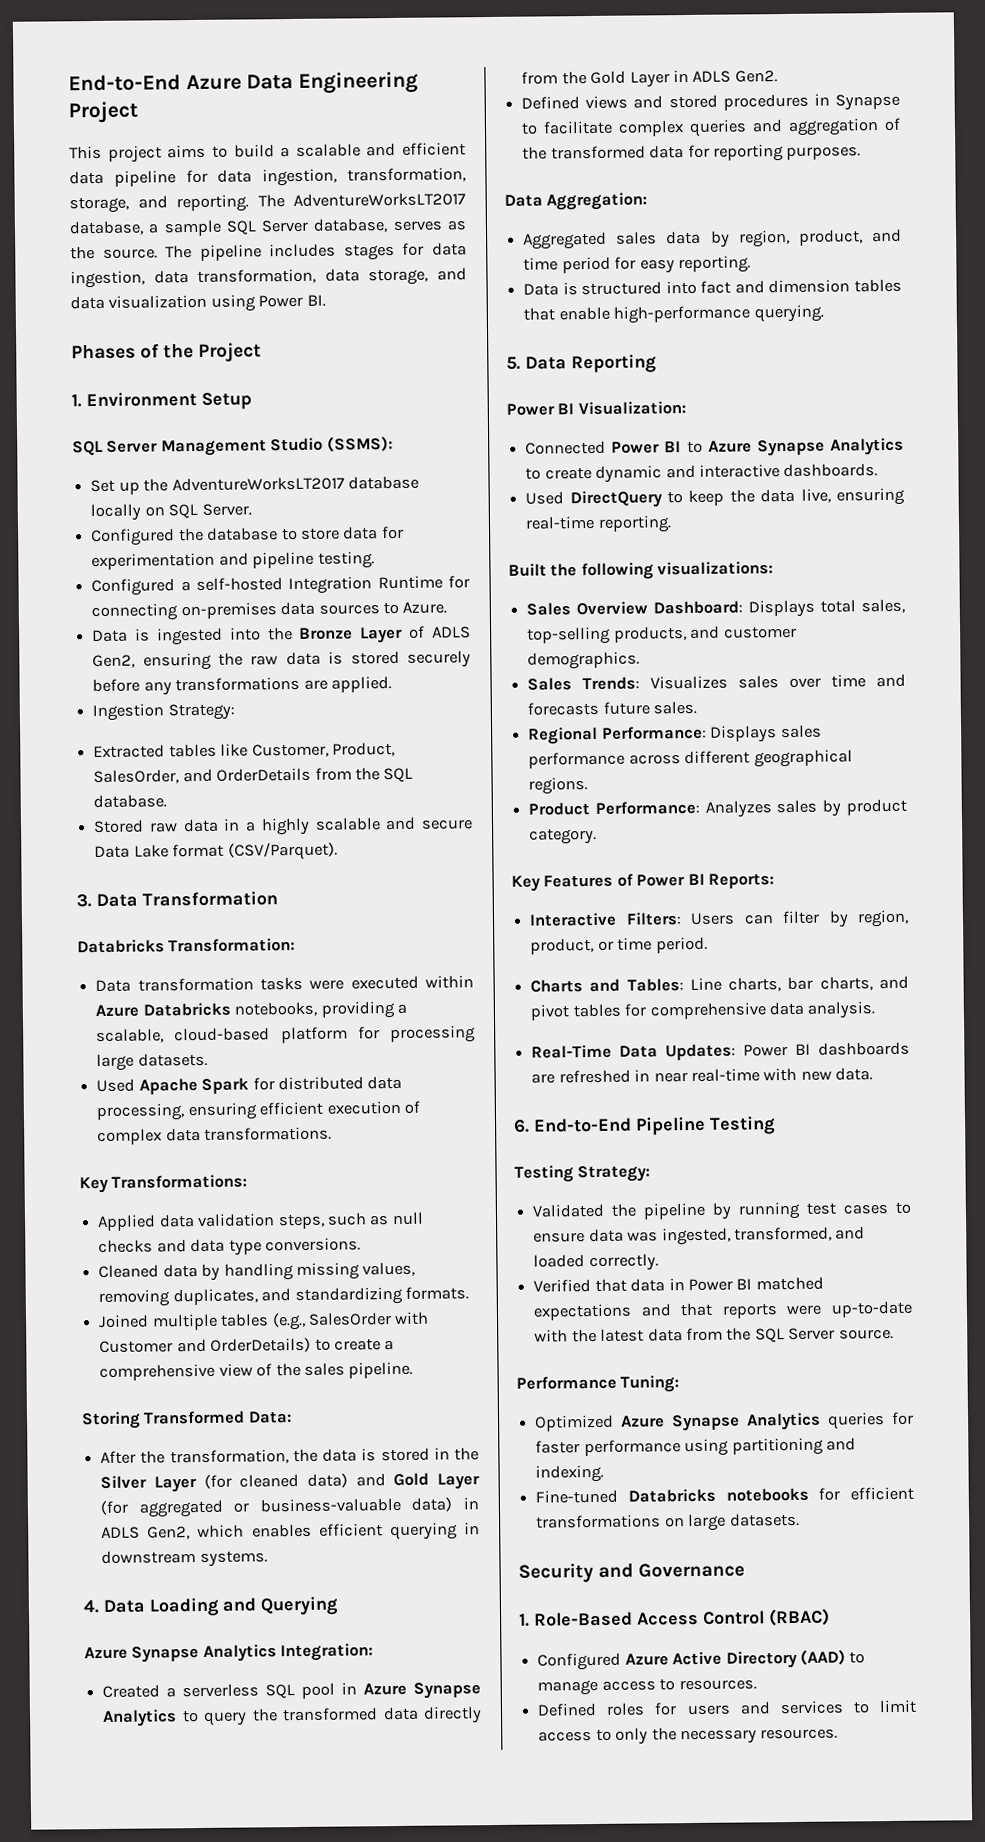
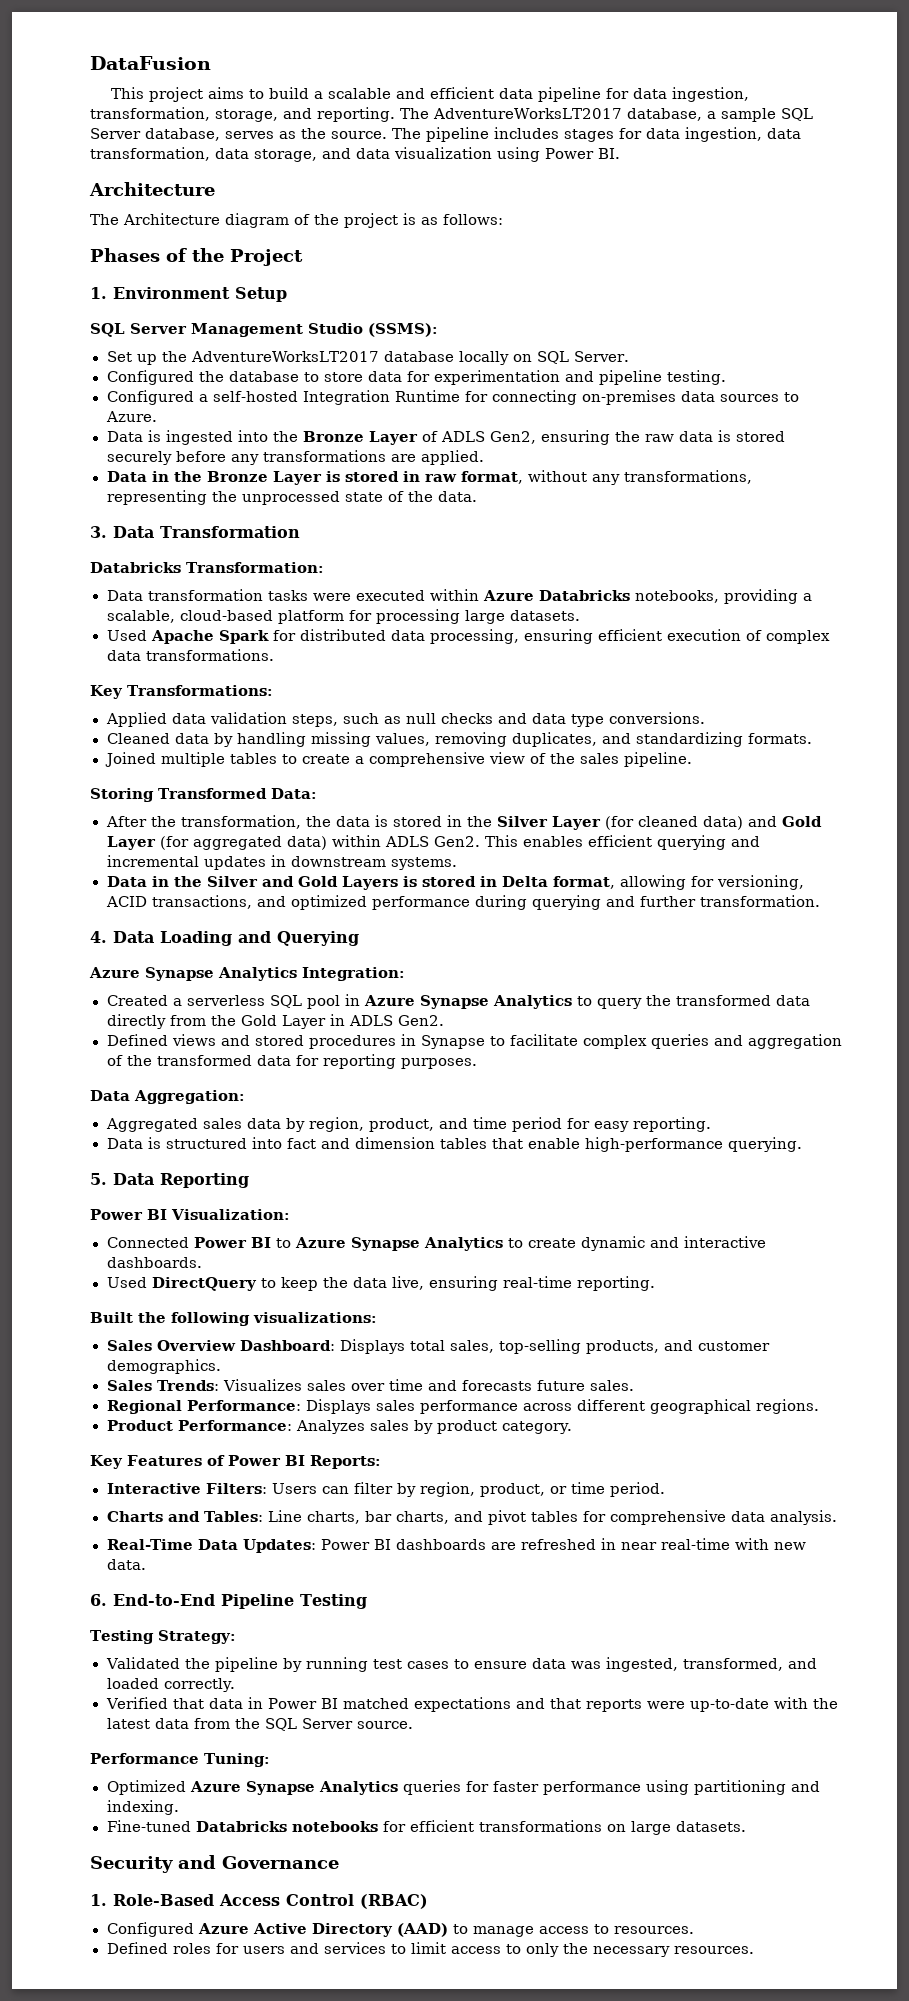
[68,71,419,94] [68,101,138,124] End-to-End Azure Data Engineering Project -> [90,56,211,70] DataFusion
(326, 300) none -> [89,182,215,196] [90,213,503,228] // Architecture // The Architecture diagram of the project is as follows:
[92,703,235,722] [93,741,395,759] [93,767,414,785] [93,794,168,809] [93,816,474,836] [94,841,338,861] Ingestion Strategy: // Extracted tables like Customer, Product, SalesOrder, and OrderDetails from the SQL database. // Stored raw data in a highly scalable and secure Data Lake format (CSV/Parquet). -> [106,470,752,485] [106,490,477,505] Data in the Bronze Layer is stored in raw format, without any transformations, representing the unprocessed state of the data.
[271,1311,430,1331] [99,1337,312,1354] (e.g., SalesOrder with Customer and OrderDetails) -> (277, 758) none
[233,1497,480,1513] [101,1522,480,1541] [101,1550,268,1567] or business-valuable data) in ADLS Gen2, which enables efficient querying in downstream systems. -> [286,835,760,850] [106,855,457,870] [106,875,804,890] [105,895,820,910] data) within ADLS Gen2. This enables efficient querying and incremental updates in downstream systems. // Data in the Silver and Gold Layers is stored in Delta format, allowing for versioning, ACID transactions, and optimized performance during querying and further transformation.

